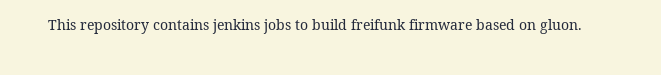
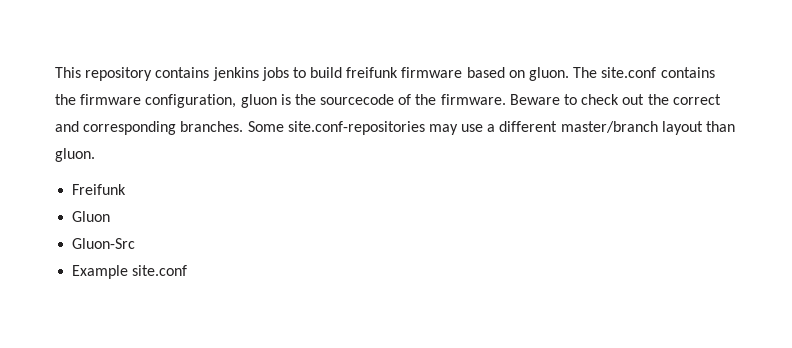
(582, 26) none -> [573,67,715,78] [55,94,721,108] [55,121,736,135] [55,148,95,162] [72,184,127,195] [72,211,111,222] [72,238,136,249] [72,265,188,279] The site.conf contains the firmware configuration, gluon is the sourcecode of the firmware. Beware to check out the correct and corresponding branches. Some site.conf-repositories may use a different master/branch layout than gluon. // Freifunk // Gluon // Gluon-Src // Example site.conf

